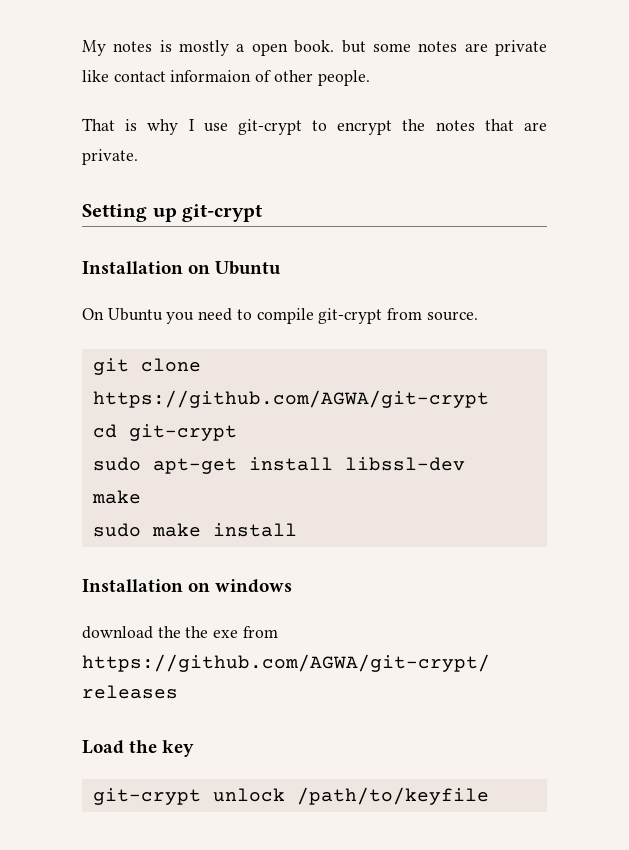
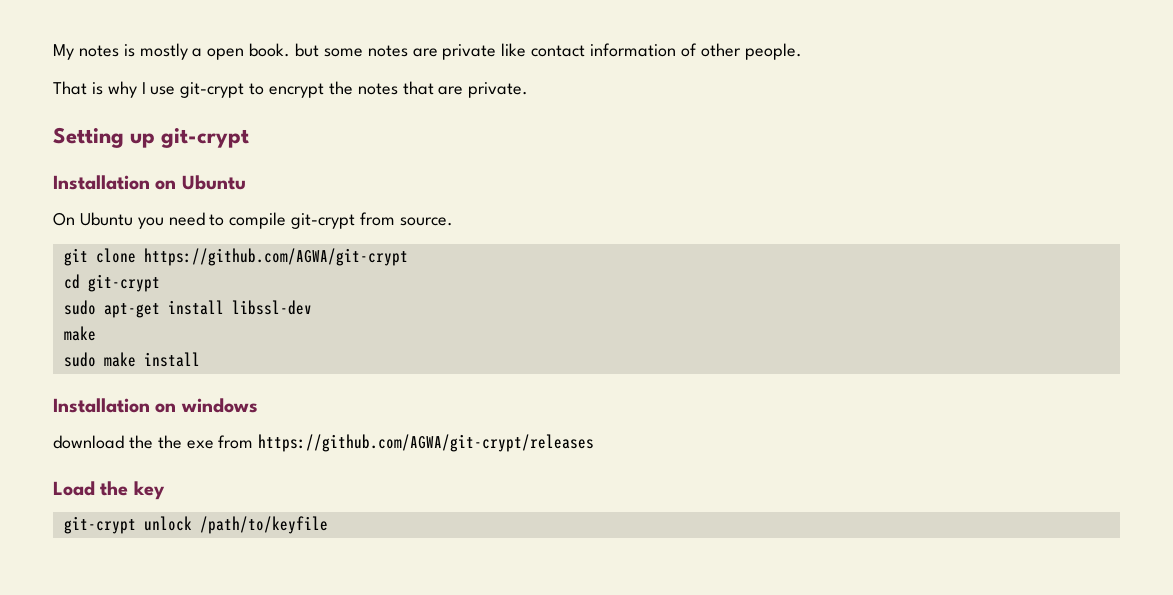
[170,70,252,82] informaion -> [590,43,677,57] information

